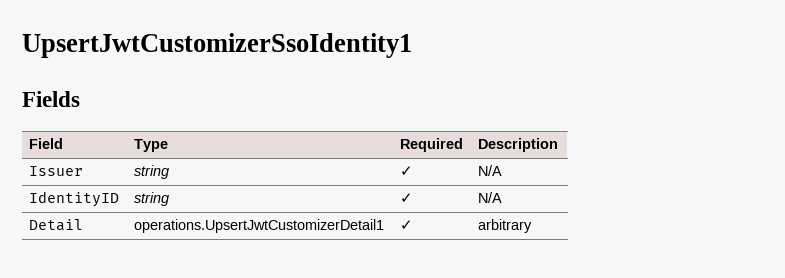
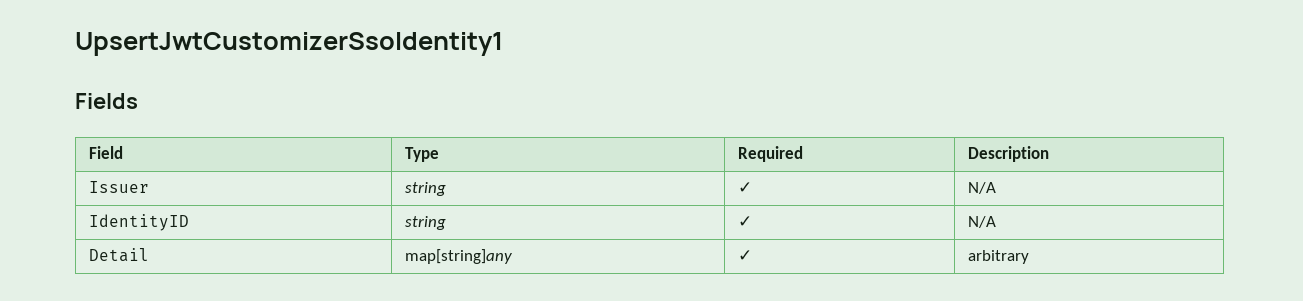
[134,219,385,233] operations.UpsertJwtCustomizerDetail1 -> [404,249,512,264] map[string]any

